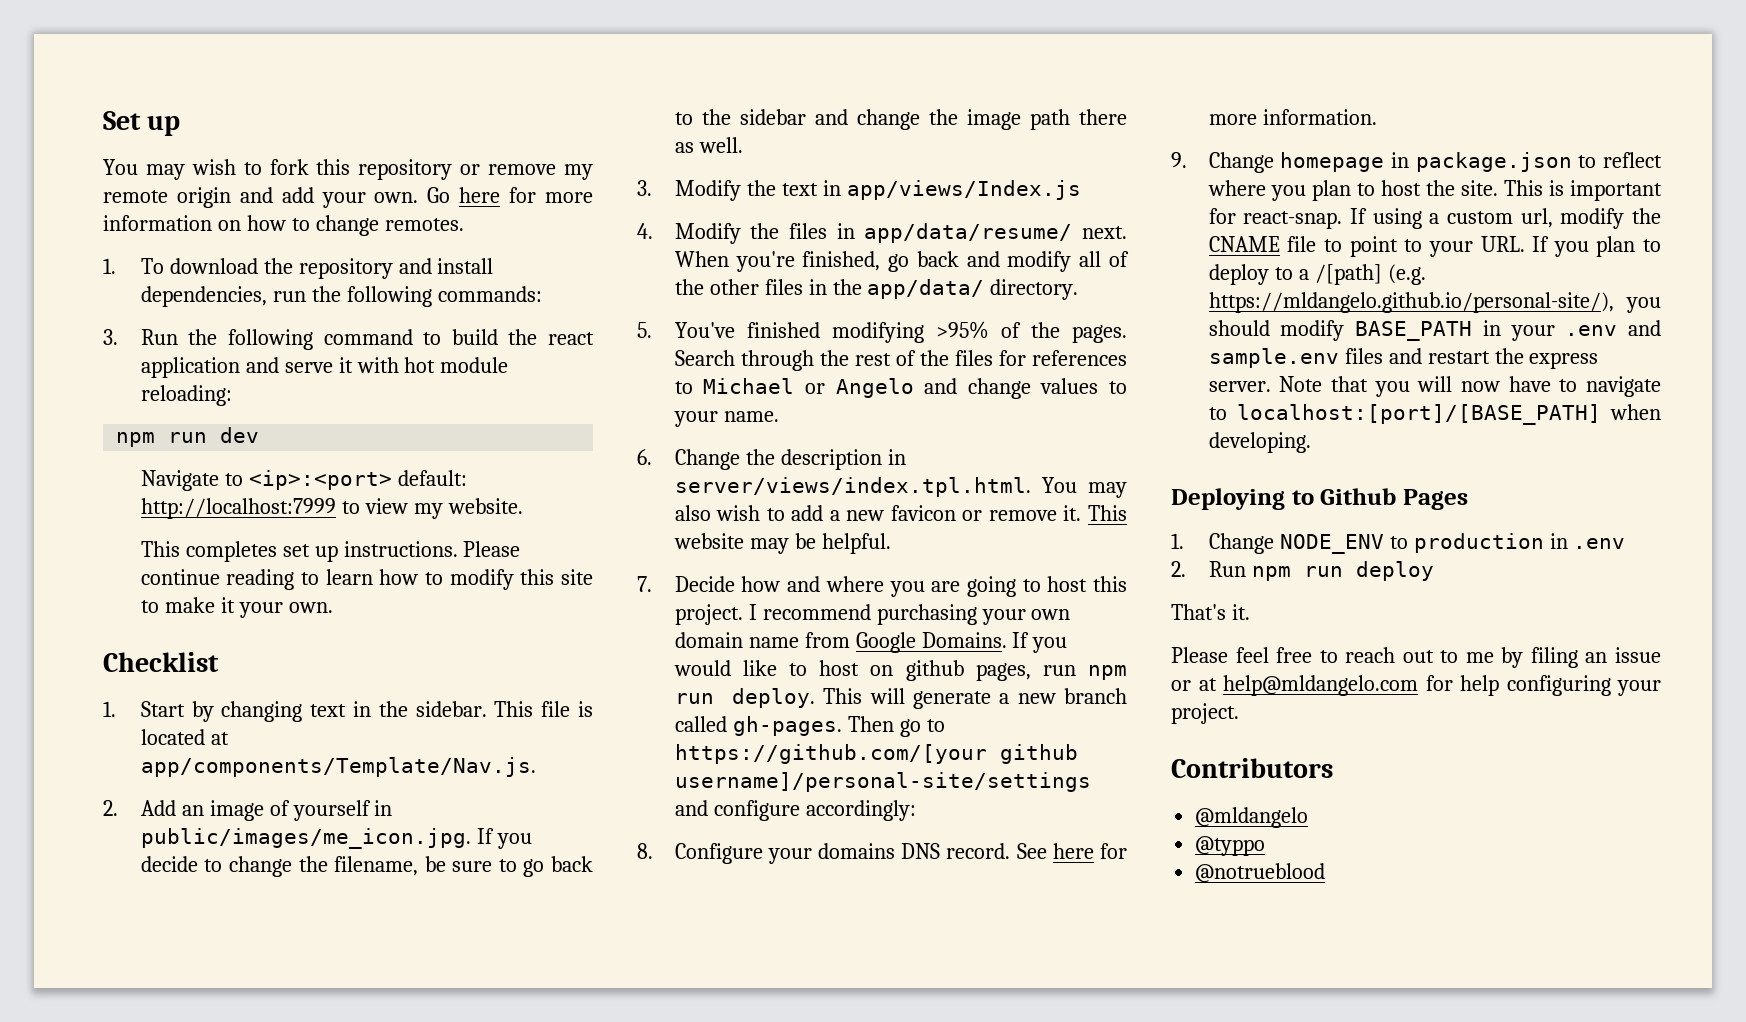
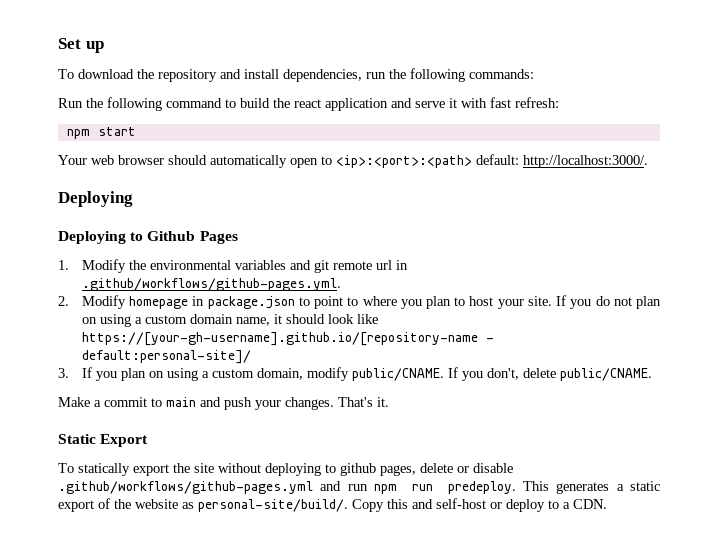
[103,159,593,180] [103,187,594,208] [103,215,464,236] [103,258,116,274] You may wish to fork this repository or remove my remote origin and add your own. Go here for more information on how to change remotes. // 1. -> (104, 47) none
[103,329,118,345] 3. -> (534, 74) none
[404,357,509,373] [140,385,232,406] [116,427,260,447] [140,470,467,491] [140,498,523,519] [140,541,521,562] [140,569,594,590] [140,597,333,618] [103,652,219,672] [103,701,593,722] [140,729,229,745] [140,757,536,777] [103,800,393,821] [140,828,532,849] [140,856,593,877] [674,109,1127,130] [674,137,743,153] [637,180,1081,201] [637,223,1127,244] [674,251,1130,272] [674,279,1079,300] [637,321,1127,343] [674,350,1128,371] [674,378,1127,399] [673,411,779,427] [637,449,906,470] [674,477,1127,498] [674,505,1127,521] [673,533,891,554] [637,576,1127,597] [674,604,1071,625] [674,632,1068,653] [673,660,1127,681] [674,688,1127,709] [674,716,945,737] [674,744,1078,764] [674,772,1091,792] [674,800,916,821] [637,843,1127,864] [1208,109,1377,125] [1171,152,1662,173] [1207,180,1662,201] [1208,208,1662,229] [1208,236,1661,257] [1208,264,1426,285] [1208,292,1661,313] [1208,320,1661,341] [1208,348,1599,369] [1208,376,1661,397] [1208,404,1661,425] [1208,432,1311,453] hot module reloading: // npm run dev // Navigate to <ip>:<port> default: http://localhost:7999 to view my website. // This completes set up instructions. Please continue reading to learn how to modify this site to make it your own. // Checklist // 1. Start by changing text in the sidebar. This file is located at app/components/Template/Nav.js. // 2. Add an image of yourself in public/images/me_icon.jpg. If you decide to change the filename, be sure to go back to the sidebar and change the image path there as well. // 3. Modify the text in app/views/Index.js // 4. Modify the files in app/data/resume/ next. When you're finished, go back and modify all of the other files in the app/data/ directory. // 5. You've finished modifying >95% of the pages. Search through the rest of the files for references to Michael or Angelo and change values to your name. // 6. Change the description in server/views/index.tpl.html. You may also wish to add a new favicon or remove it. This website may be helpful. // 7. Decide how and where you are going to host this project. I recommend purchasing your own domain name from Google Domains. If you would like to host on github pages, run npm run deploy. This will generate a new branch called gh-pages. Then go to https://github.com/[your github username]/personal-site/settings and configure accordingly: // 8. Configure your domains DNS record. See here for more information. // 9. Change homepage in package.json to reflect where you plan to host the site. This is important for react-snap. If using a custom url, modify the CNAME file to point to your URL. If you plan to deploy to a /[path] (e.g. https://mldangelo.github.io/personal-site/), you should modify BASE_PATH in your .env and sample.env files and restart the express server. Note that you will now have to navigate to localhost:[port]/[BASE_PATH] when developing. -> [490,97,559,108] [66,127,136,139] [58,154,648,168] [58,191,133,207] fast refresh: // npm start // Your web browser should automatically open to <ip>:<port>:<path> default: http://localhost:3000/. // Deploying
[1208,533,1626,554] [1171,561,1434,581] [1171,604,1250,620] [1171,647,1661,668] [1171,675,1661,696] [1171,703,1239,724] [1171,758,1333,778] [1195,807,1309,828] [1195,836,1266,856] [1195,863,1326,883] Change NODE_ENV to production in .env // 2. Run npm run deploy // That's it. // Please feel free to reach out to me by filing an issue or at help@mldangelo.com for help configuring your project. // Contributors // @mldangelo // @typpo // @notrueblood -> [82,259,409,273] [82,278,342,291] [58,295,661,309] [82,314,379,327] [82,332,495,346] [82,350,252,364] [58,367,653,381] [58,397,389,410] [58,434,149,447] [58,463,513,476] [58,481,661,494] [58,498,607,512] Modify the environmental variables and git remote url in .github/workflows/github-pages.yml. // 2. Modify homepage in package.json to point to where you plan to host your site. If you do not plan on using a custom domain name, it should look like https://[your-gh-username].github.io/[repository-name - default:personal-site]/ // 3. If you plan on using a custom domain, modify public/CNAME. If you don't, delete public/CNAME. // Make a commit to main and push your changes. That's it. // Static Export // To statically export the site without deploying to github pages, delete or disable .github/workflows/github-pages.yml and run npm run predeploy. This generates a static export of the website as personal-site/build/. Copy this and self-host or deploy to a CDN.

